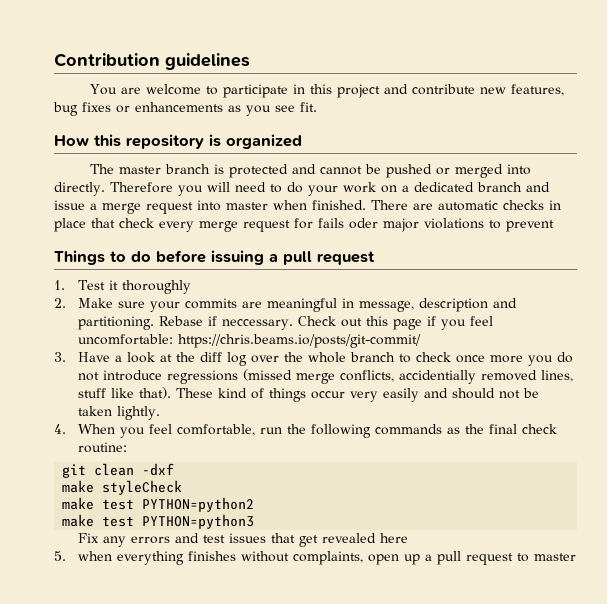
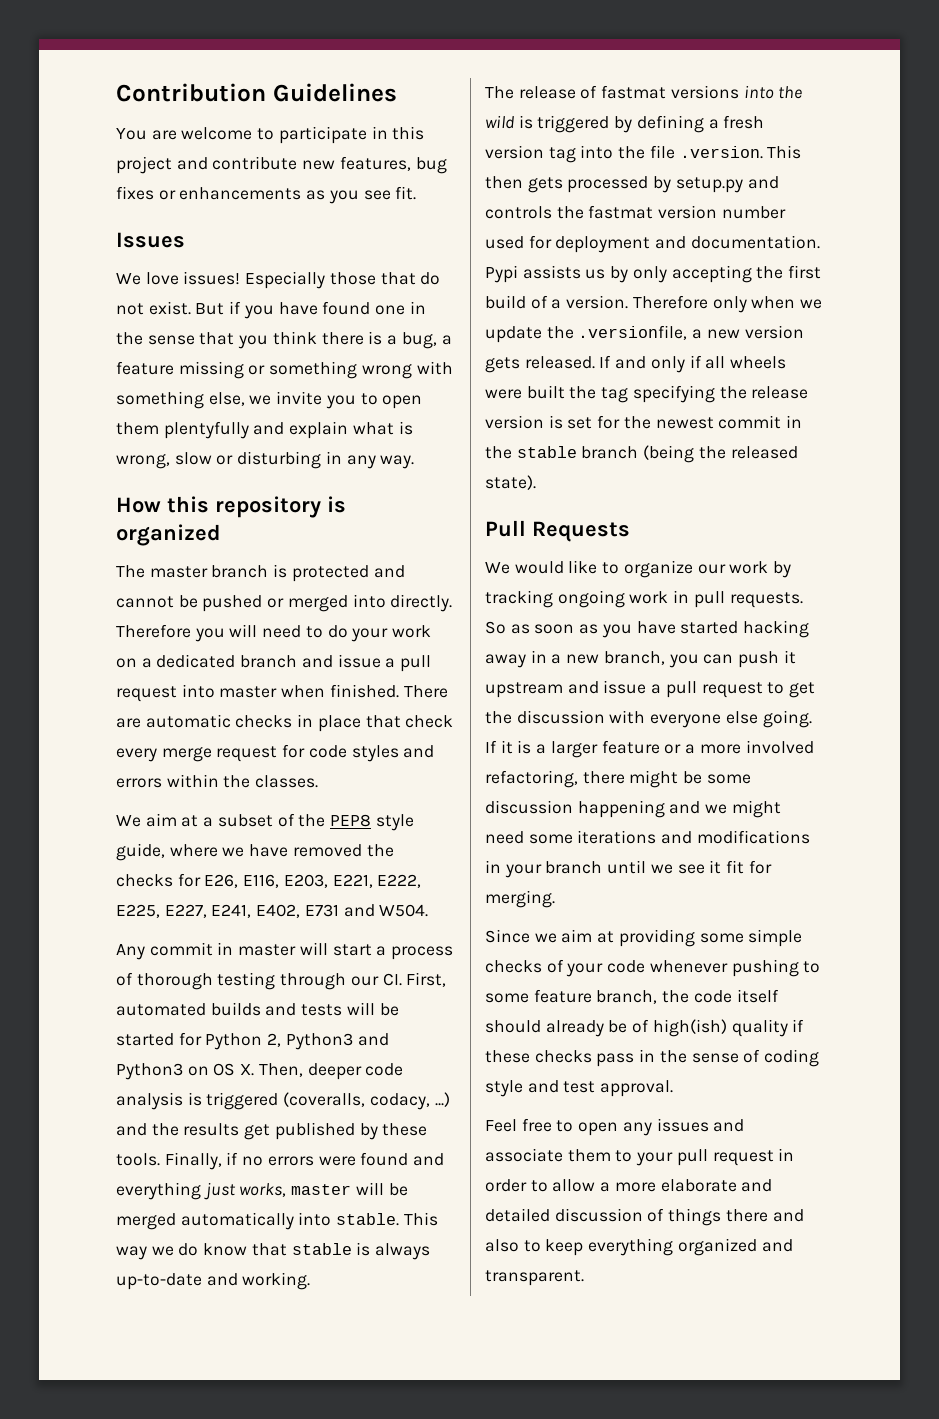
[165,53,250,70] guidelines -> [272,83,397,102] Guidelines
(317, 107) none -> [116,232,185,248] [116,271,441,289] [116,301,426,319] [116,331,452,349] [116,361,453,379] [116,391,423,409] [116,421,413,439] [116,451,415,469] // Issues // We love issues! Especially those that do not exist. But if you have found one in the sense that you think there is a bug, a feature missing or something wrong with something else, we invite you to open them plentyfully and explain what is wrong, slow or disturbing in any way.
[102,203,141,214] merge -> [400,655,432,672] pull
[318,218,554,232] [54,250,375,265] [54,280,192,294] [54,298,518,312] [78,316,494,330] [78,334,422,348] [54,352,574,366] [78,369,574,384] [78,387,540,402] [78,406,161,420] [54,424,558,438] [78,442,128,453] [62,463,175,478] [62,480,183,495] [62,497,255,512] [62,514,255,529] [78,533,409,547] [54,551,577,565] fails oder major violations to prevent // Things to do before issuing a pull request // 1. Test it thoroughly // 2. Make sure your commits are meaningful in message, description and partitioning. Rebase if neccessary. Check out this page if you feel uncomfortable: https://chris.beams.io/posts/git-commit/ // 3. Have a look at the diff log over the whole branch to check once more you do not introduce regressions (missed merge conflicts, accidentially removed lines, stuff like that). These kind of things occur very easily and should not be taken lightly. // 4. When you feel comfortable, run the following commands as the final check routine: // git clean -dxf // make styleCheck // make test PYTHON=python2 // make test PYTHON=python3 // Fix any errors and test issues that get revealed here // 5. when everything finishes without complaints, open up a pull request to master -> [308,745,435,762] [116,774,319,788] [116,813,414,831] [116,843,394,861] [116,873,422,888] [116,904,429,918] [116,942,454,960] [116,972,447,990] [116,1002,399,1016] [116,1032,389,1050] [116,1063,404,1080] [116,1092,450,1110] [116,1122,428,1140] [116,1152,445,1170] [116,1182,408,1200] [116,1212,438,1230] [116,1242,431,1260] [116,1272,311,1290] [485,85,803,99] [485,115,765,133] [485,145,802,163] [485,176,779,193] [485,205,786,219] [485,235,820,253] [485,265,822,283] [485,295,823,313] [485,325,804,343] [485,355,787,373] [485,385,809,403] [485,415,803,429] [485,445,798,463] [485,475,536,490] [485,520,630,542] [485,560,792,578] [485,590,803,608] [485,620,810,638] [485,650,796,668] [485,680,816,698] [485,710,812,728] [485,740,814,758] [485,770,751,788] [485,800,781,818] [485,830,810,844] [485,860,772,878] [485,890,555,908] [485,929,803,947] [485,959,821,977] [485,989,779,1004] [485,1019,805,1037] [485,1049,820,1067] [485,1080,674,1097] [485,1118,745,1136] [485,1148,795,1166] [485,1179,773,1192] [485,1208,804,1226] [485,1238,793,1256] [485,1270,584,1286] code styles and errors within the classes. // We aim at a subset of the PEP8 style guide, where we have removed the checks for E26, E116, E203, E221, E222, E225, E227, E241, E402, E731 and W504. // Any commit in master will start a process of thorough testing through our CI. First, automated builds and tests will be started for Python 2, Python3 and Python3 on OS X. Then, deeper code analysis is triggered (coveralls, codacy, ...) and the results get published by these tools. Finally, if no errors were found and everything just works, master will be merged automatically into stable. This way we do know that stable is always up-to-date and working. // The release of fastmat versions into the wild is triggered by defining a fresh version tag into the file .version. This then gets processed by setup.py and controls the fastmat version number used for deployment and documentation. Pypi assists us by only accepting the first build of a version. Therefore only when we update the .versionfile, a new version gets released. If and only if all wheels were built the tag specifying the release version is set for the newest commit in the stable branch (being the released state). // Pull Requests // We would like to organize our work by tracking ongoing work in pull requests. So as soon as you have started hacking away in a new branch, you can push it upstream and issue a pull request to get the discussion with everyone else going. If it is a larger feature or a more involved refactoring, there might be some discussion happening and we might need some iterations and modifications in your branch until we see it fit for merging. // Since we aim at providing some simple checks of your code whenever pushing to some feature branch, the code itself should already be of high(ish) quality if these checks pass in the sense of coding style and test approval. // Feel free to open any issues and associate them to your pull request in order to allow a more elaborate and detailed discussion of things there and also to keep everything organized and transparent.

